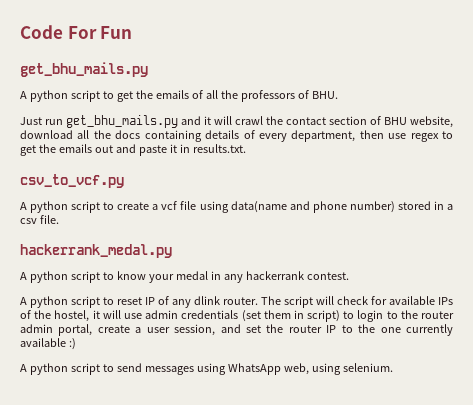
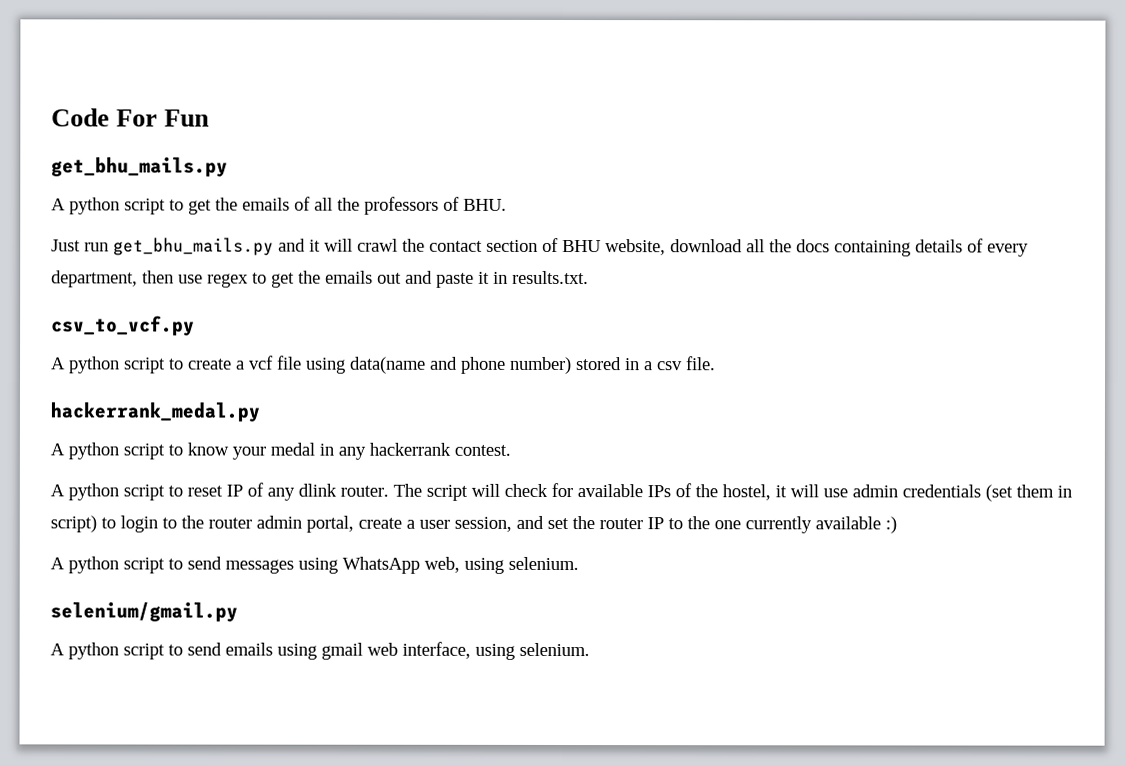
(393, 367) none -> [50,601,238,622] [50,641,590,660] // selenium/gmail.py // A python script to send emails using gmail web interface, using selenium.

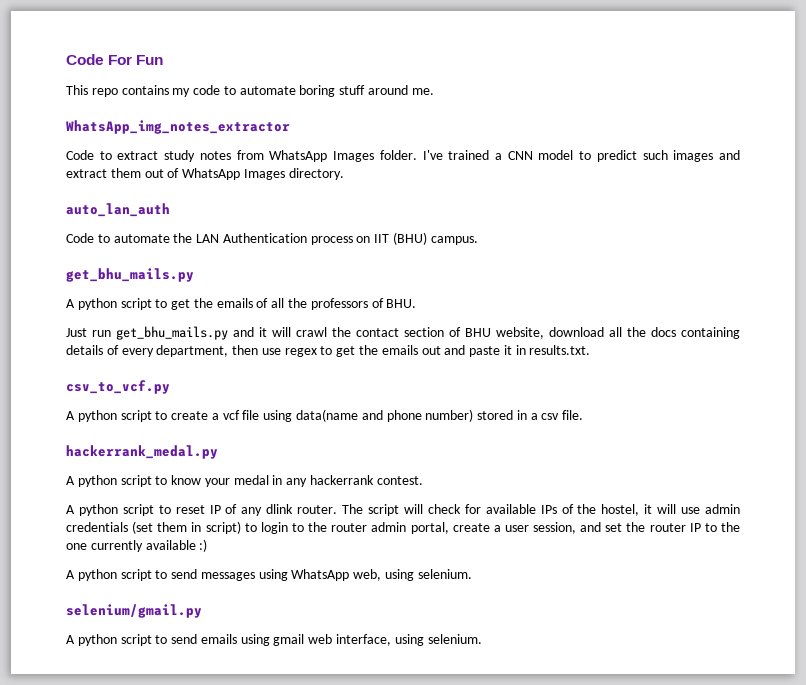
(211, 118) none -> [66,85,434,97] [66,120,290,134] [66,150,740,162] [66,168,344,180] [66,203,170,217] [66,232,478,245] // This repo contains my code to automate boring stuff around me. // WhatsApp_img_notes_extractor // Code to extract study notes from WhatsApp Images folder. I've trained a CNN model to predict such images and extract them out of WhatsApp Images directory. // auto_lan_auth // Code to automate the LAN Authentication process on IIT (BHU) campus.

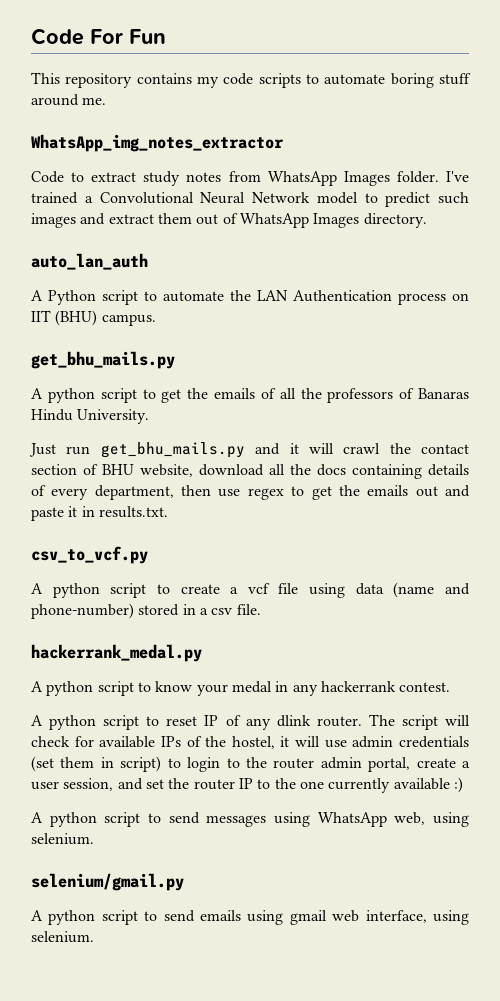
[91,88,118,97] repo -> [65,73,133,88] repository
(221, 90) none -> [258,73,301,88] scripts
[507,151,533,160] CNN -> [99,192,310,204] Convolutional Neural Network
[66,233,94,243] Code -> [31,290,138,305] A Python script
[386,299,417,308] BHU. -> [418,388,469,399] [31,409,150,424] Banaras Hindu University.
[296,409,474,422] data(name and phone number) -> [355,582,470,598] [31,603,134,619] data (name and phone-number)

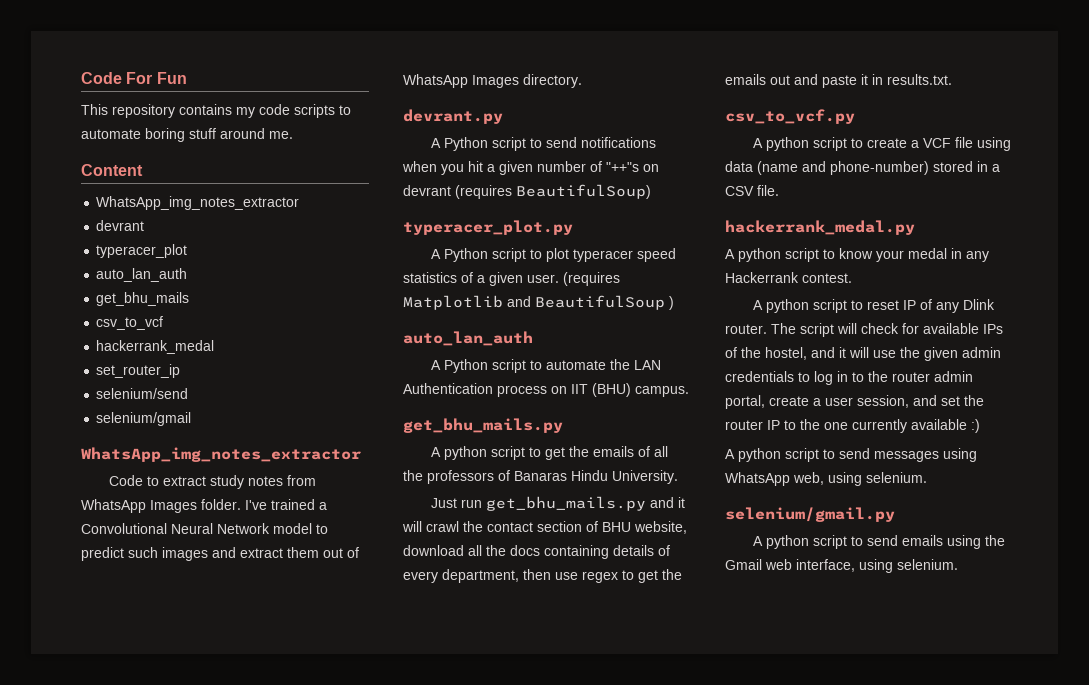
(107, 101) none -> [81,164,143,176] [96,196,300,210] [96,220,145,231] [96,244,188,258] [96,268,188,282] [96,292,190,306] [96,316,164,330] [96,340,215,354] [96,364,181,378] [96,388,189,399] [96,412,192,426] // Content // WhatsApp_img_notes_extractor // devrant // typeracer_plot // auto_lan_auth // get_bhu_mails // csv_to_vcf // hackerrank_medal // set_router_ip // selenium/send // selenium/gmail
(427, 220) none -> [403,109,503,124] [430,137,656,151] [402,161,659,175] [403,184,651,199] [403,220,573,235] [430,248,676,262] [403,272,620,286] [403,295,674,310] // devrant.py // A Python script to send notifications when you hit a given number of "++"s on devrant (requires BeautifulSoup) // typeracer_plot.py // A Python script to plot typeracer speed statistics of a given user. (requires Matplotlib and BeautifulSoup )
[247,583,270,594] vcf -> [922,138,951,148] VCF
[211,608,233,615] csv -> [725,186,754,196] CSV
[320,681,396,692] hackerrank -> [725,272,799,283] Hackerrank
[276,715,311,727] dlink -> [962,299,995,310] Dlink
(275, 742) none -> [811,347,835,358] and
[352,736,469,748] [31,756,221,772] admin credentials (set them in script) to login -> [900,347,1001,361] [725,371,848,385] the given admin credentials to log in
[289,910,327,925] gmail -> [984,535,1005,546] [725,559,762,570] the Gmail

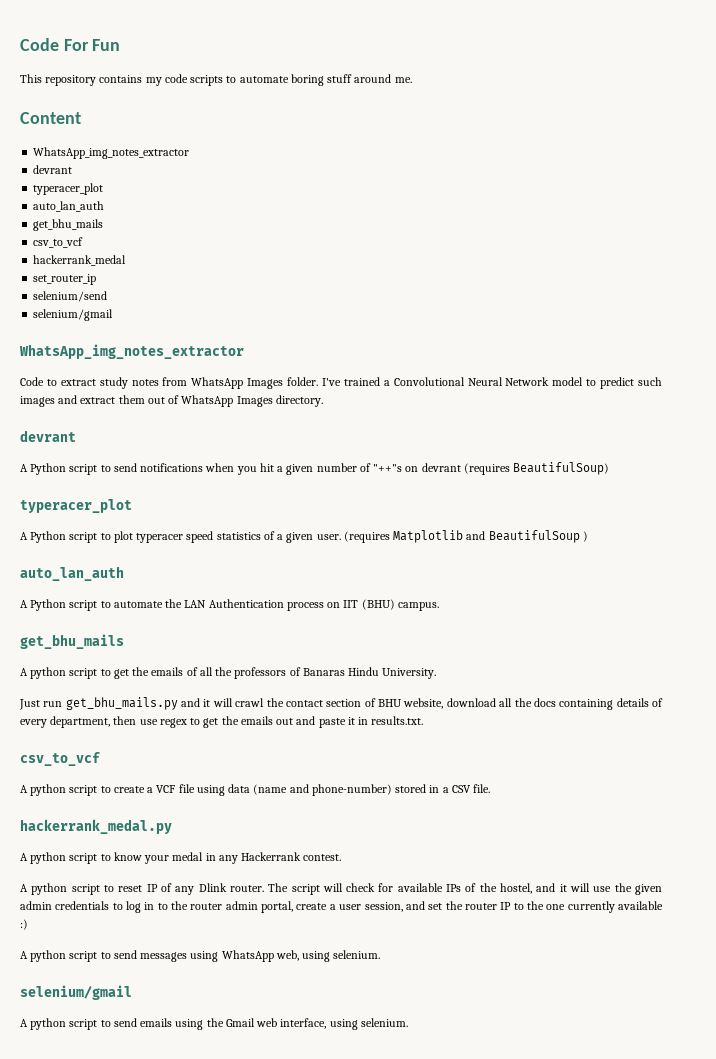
[403,109,503,124] devrant.py -> [20,430,76,442] devrant
[403,220,573,235] typeracer_plot.py -> [20,499,132,513] typeracer_plot
[403,418,563,433] get_bhu_mails.py -> [20,634,124,649] get_bhu_mails
[725,109,855,124] csv_to_vcf.py -> [20,752,100,766] csv_to_vcf
[725,507,895,522] selenium/gmail.py -> [20,985,132,1000] selenium/gmail

